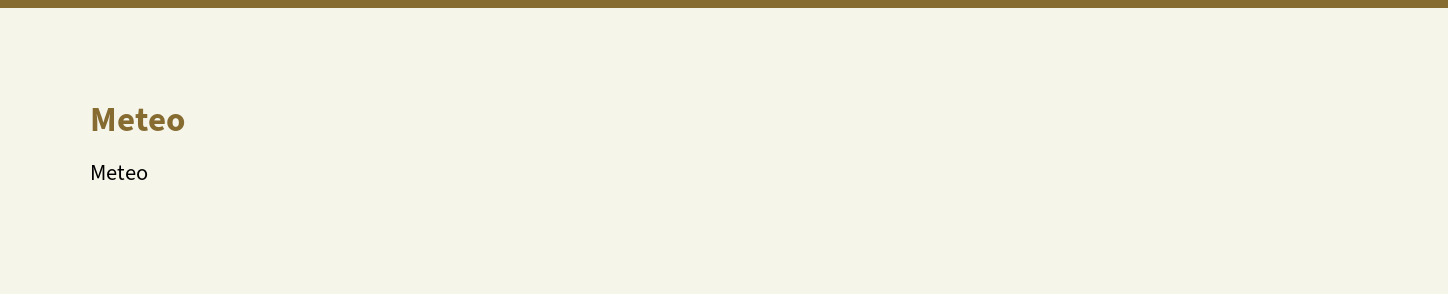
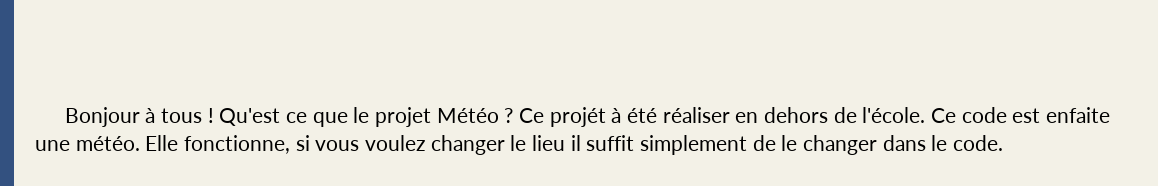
[90,108,185,131] [90,165,148,180] Meteo // Meteo -> [64,107,1111,127] [35,135,1004,155] Bonjour à tous ! Qu'est ce que le projet Météo ? Ce projét à été réaliser en dehors de l'école. Ce code est enfaite une météo. Elle fonctionne, si vous voulez changer le lieu il suffit simplement de le changer dans le code.

